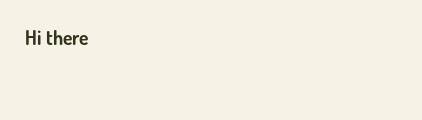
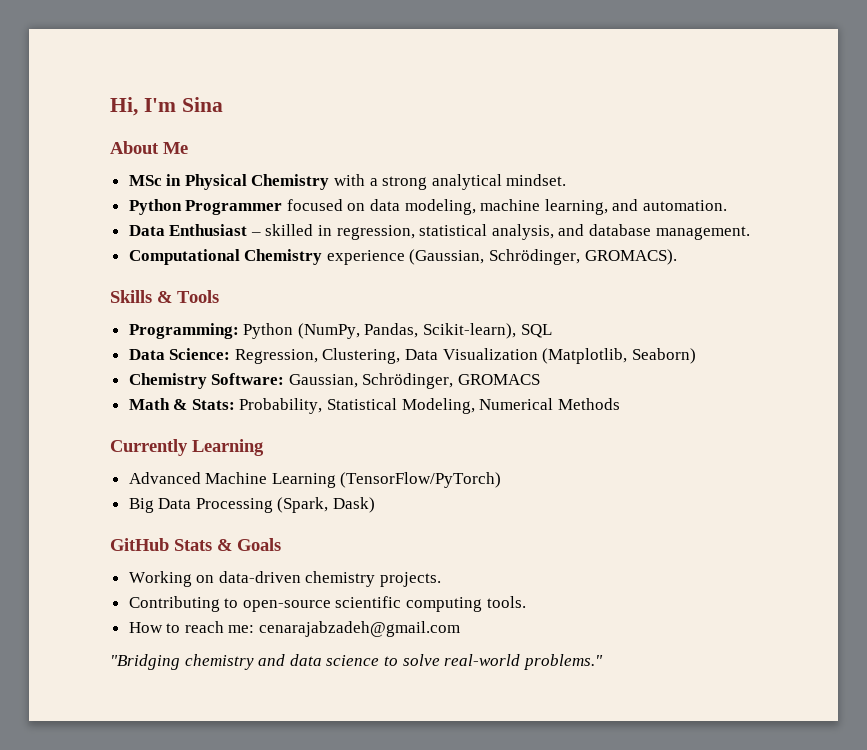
[25,30,89,45] Hi there -> [110,97,223,116] [110,141,188,154] [128,174,567,190] [128,199,728,215] [128,224,750,240] [128,249,677,265] [110,290,219,303] [128,323,552,339] [128,348,696,364] [128,373,541,389] [128,398,620,414] [110,439,264,456] [128,472,502,488] [128,497,376,513] [110,538,281,551] [128,571,442,587] [128,596,526,612] [128,621,461,637] [110,654,603,670] Hi, I'm Sina // About Me // MSc in Physical Chemistry with a strong analytical mindset. // Python Programmer focused on data modeling, machine learning, and automation. // Data Enthusiast – skilled in regression, statistical analysis, and database management. // Computational Chemistry experience (Gaussian, Schrödinger, GROMACS). // Skills & Tools // Programming: Python (NumPy, Pandas, Scikit-learn), SQL // Data Science: Regression, Clustering, Data Visualization (Matplotlib, Seaborn) // Chemistry Software: Gaussian, Schrödinger, GROMACS // Math & Stats: Probability, Statistical Modeling, Numerical Methods // Currently Learning // Advanced Machine Learning (TensorFlow/PyTorch) // Big Data Processing (Spark, Dask) // GitHub Stats & Goals // Working on data-driven chemistry projects. // Contributing to open-source scientific computing tools. // How to reach me: cenarajabzadeh@gmail.com // "Bridging chemistry and data science to solve real-world problems."

